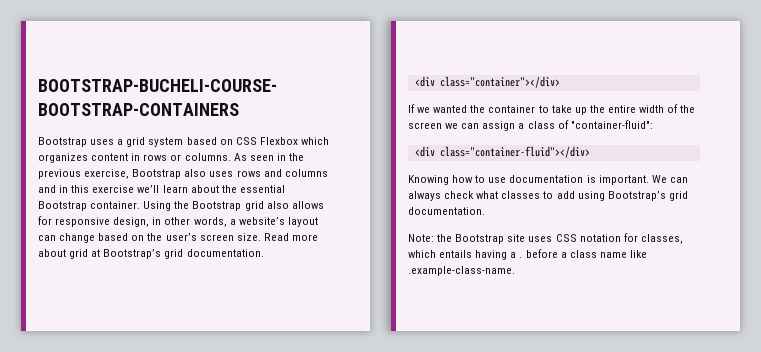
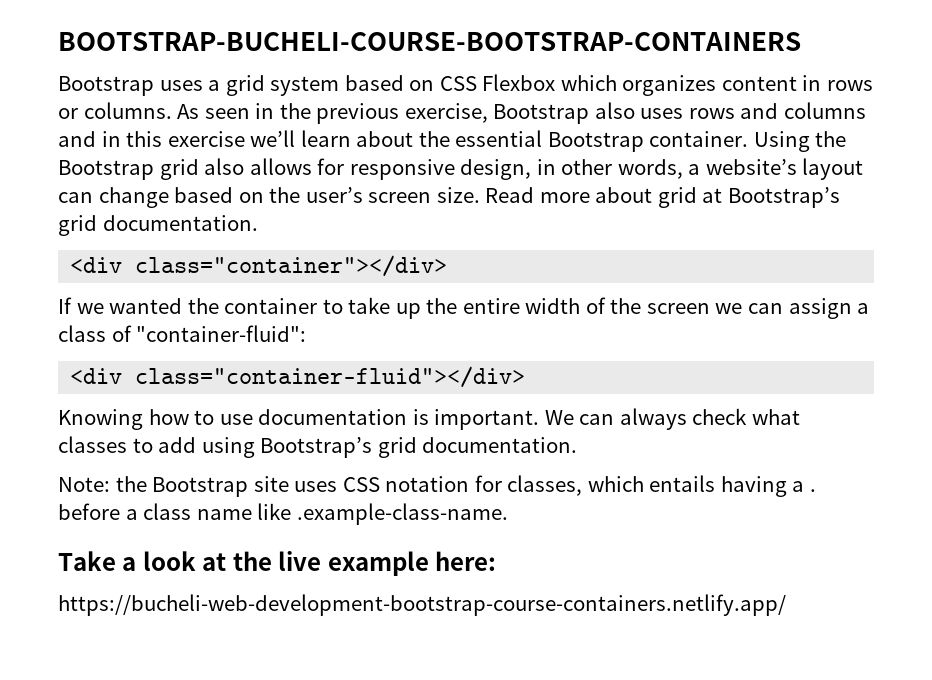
(515, 271) none -> [58,551,497,576] [58,594,786,616] // Take a look at the live example here: // https://bucheli-web-development-bootstrap-course-containers.netlify.app/

